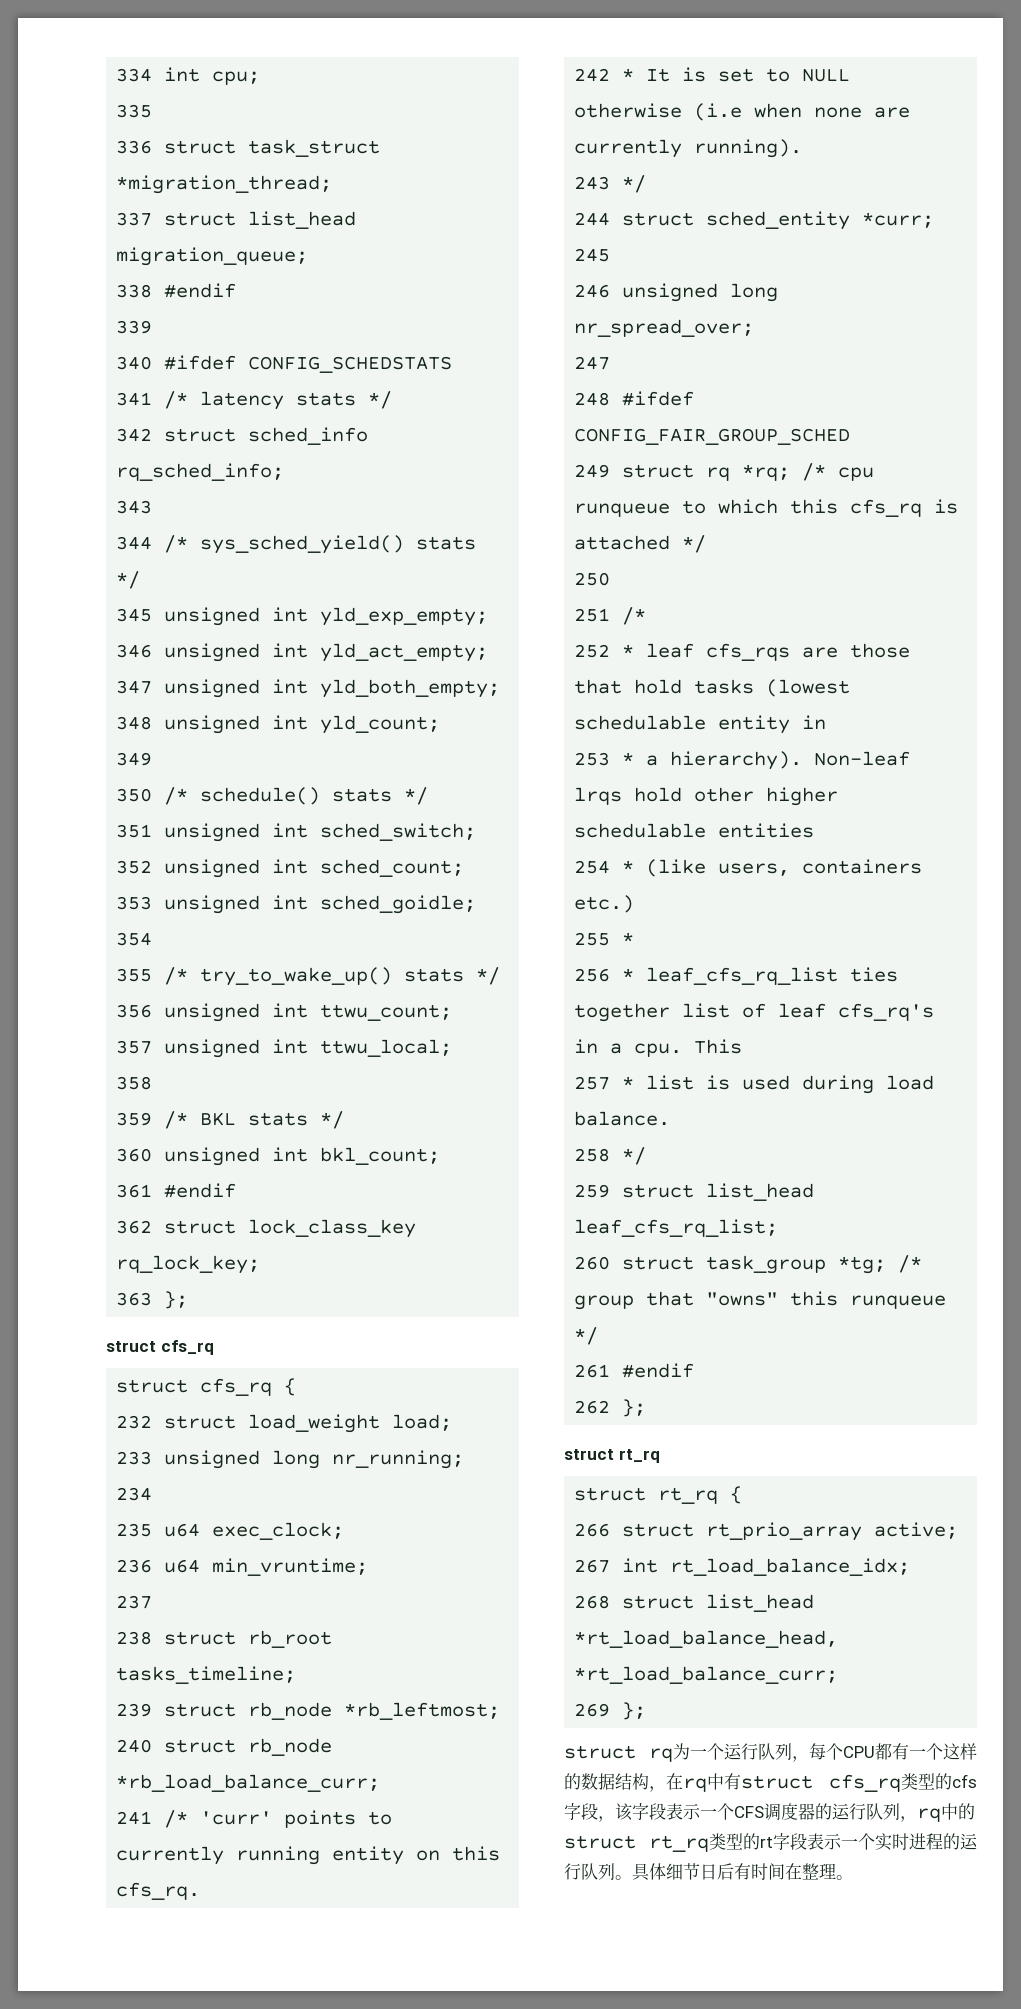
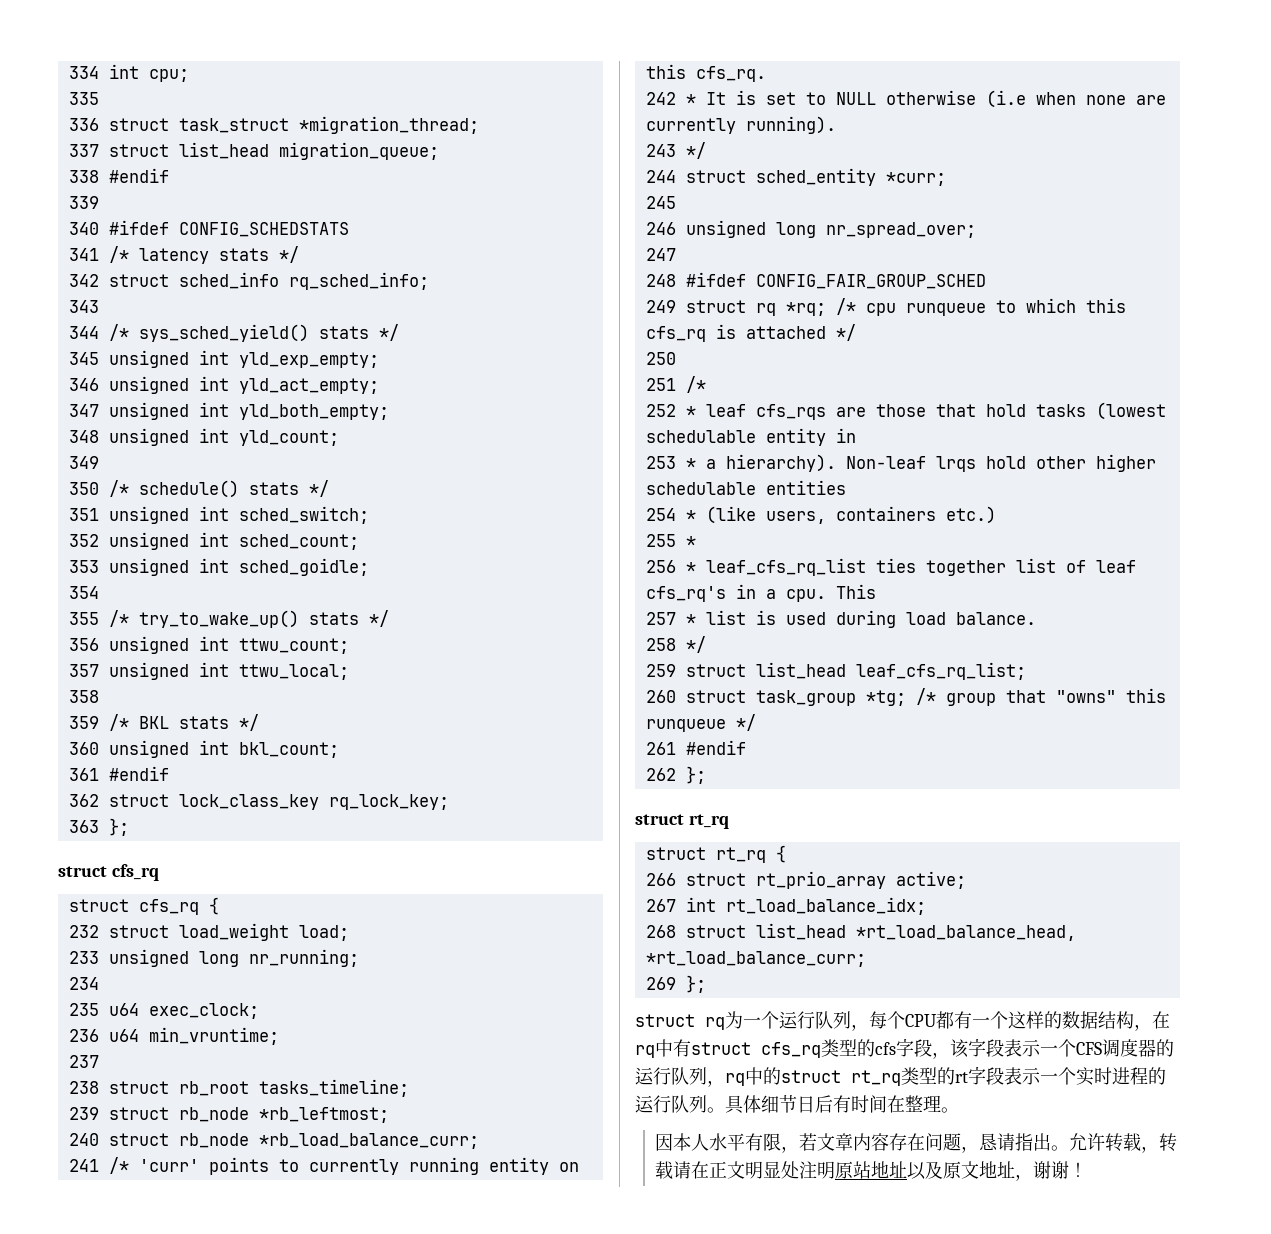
(853, 1877) none -> [655,1133,1178,1153] [655,1161,1088,1181] // 因本人水平有限，若文章内容存在问题，恳请指出。允许转载，转载请在正文明显处注明原站地址以及原文地址，谢谢！

